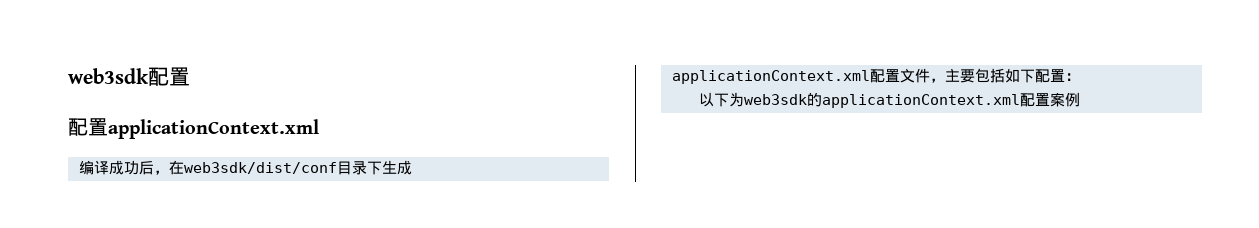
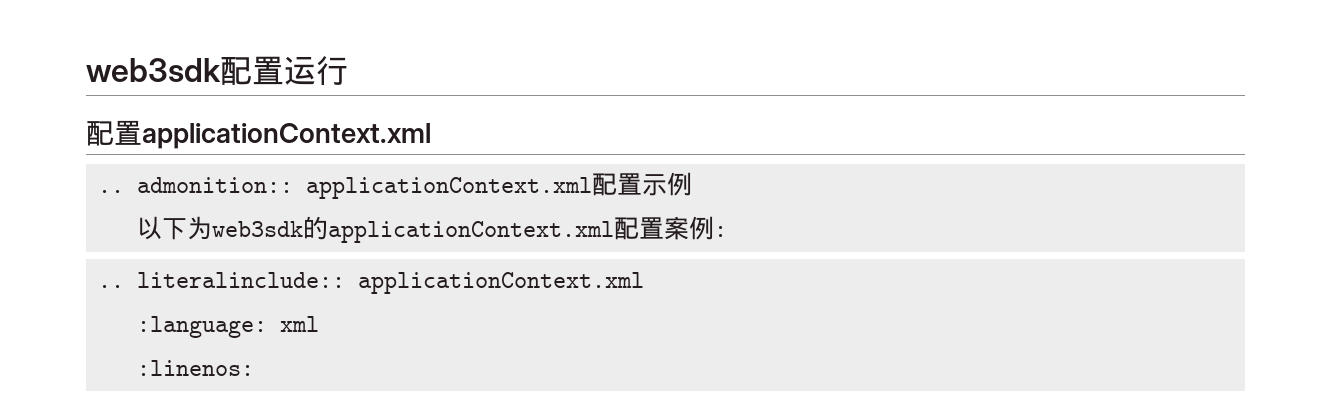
(190, 76) none -> [284,56,348,85] 运行
[78,160,412,175] [671,68,1080,84] 编译成功后，在web3sdk/dist/conf目录下生成applicationContext.xml配置文件，主要包括如下配置： -> [98,172,693,199] .. admonition:: applicationContext.xml配置示例
(1080, 99) none -> [714,226,728,237] [98,272,645,294] [137,316,320,338] [137,360,255,376] : // .. literalinclude:: applicationContext.xml // :language: xml // :linenos:

